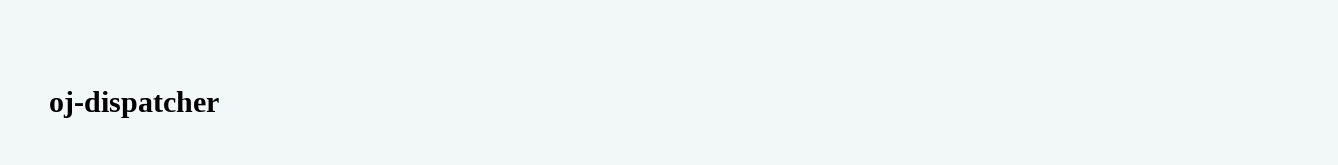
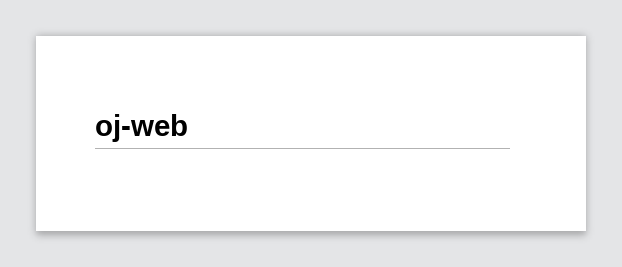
[49,91,219,118] oj-dispatcher -> [95,114,188,142] oj-web

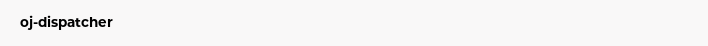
[95,114,188,142] oj-web -> [20,15,113,30] oj-dispatcher

